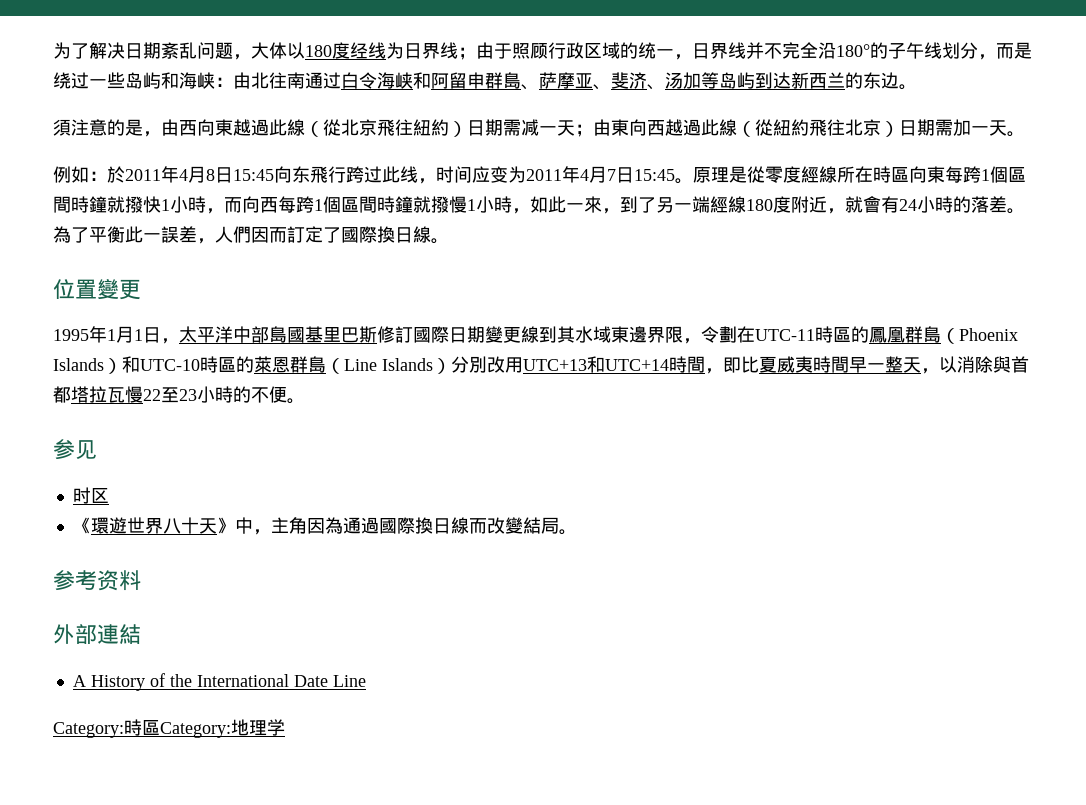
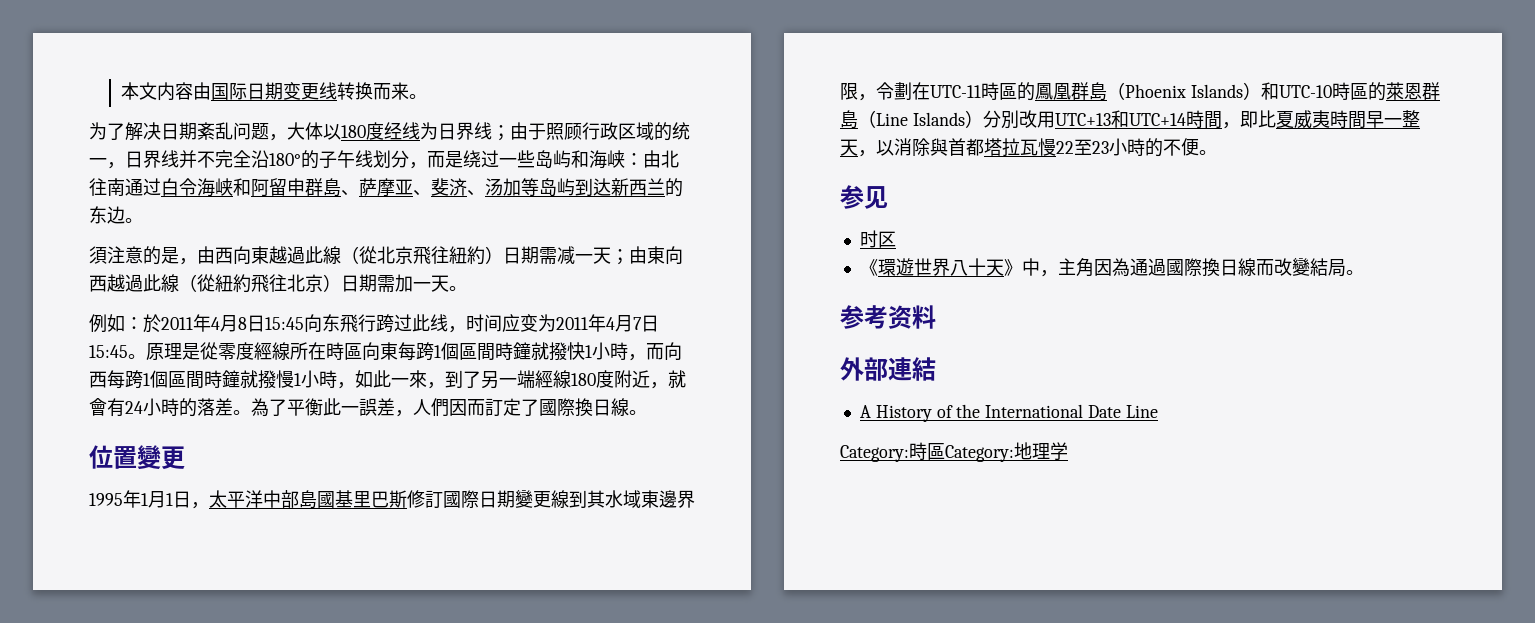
(53, 50) none -> [121,82,428,101] 本文内容由国际日期变更线转换而来。 //

